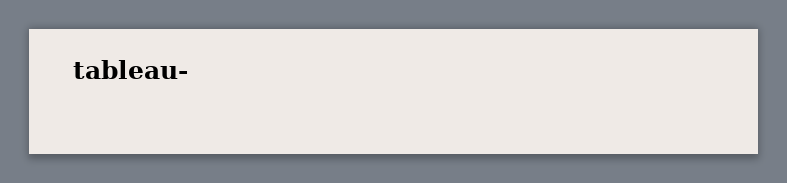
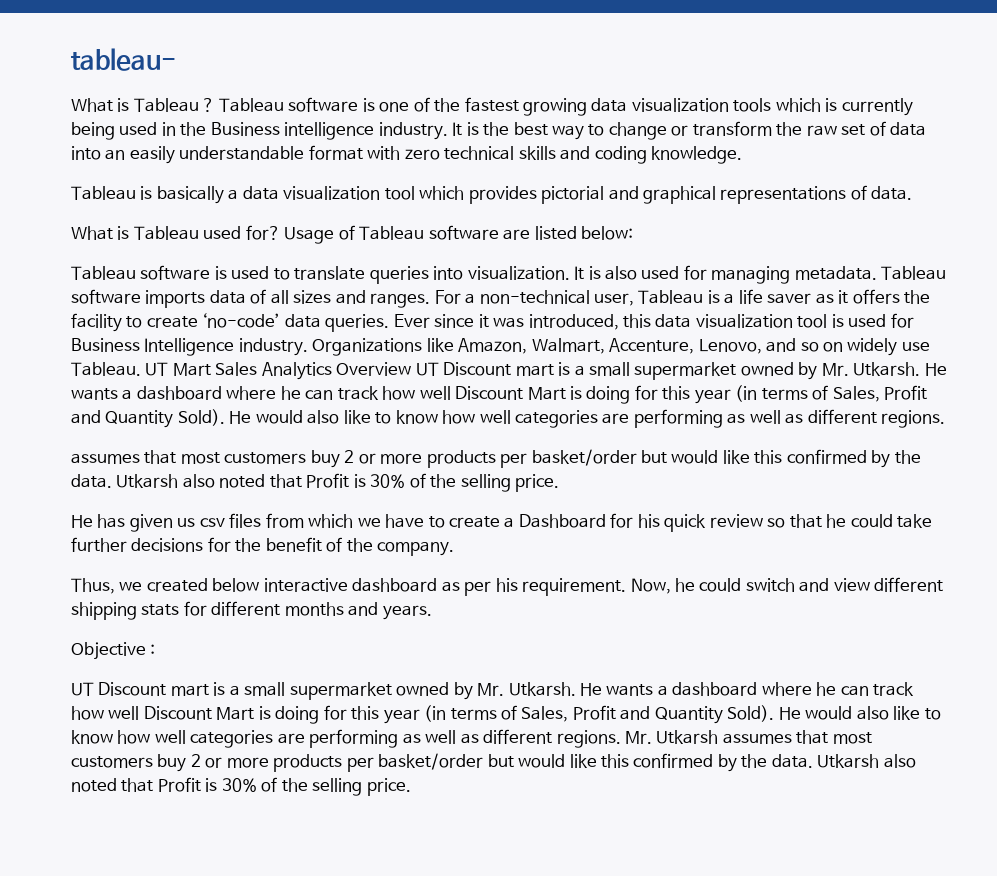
(188, 69) none -> [71,97,913,116] [71,121,927,140] [71,145,742,164] [71,185,913,204] [71,225,633,244] [71,265,947,284] [71,289,931,308] [71,313,914,332] [71,338,930,356] [71,362,947,380] [71,385,928,404] [71,409,946,428] [71,449,921,468] [71,473,560,492] [71,513,933,532] [71,537,455,556] [71,577,944,596] [71,601,432,620] [71,642,156,660] [71,682,915,700] [71,705,941,724] [71,729,872,748] [71,753,916,772] [71,777,411,796] // What is Tableau ? Tableau software is one of the fastest growing data visualization tools which is currently being used in the Business intelligence industry. It is the best way to change or transform the raw set of data into an easily understandable format with zero technical skills and coding knowledge. // Tableau is basically a data visualization tool which provides pictorial and graphical representations of data. // What is Tableau used for? Usage of Tableau software are listed below: // Tableau software is used to translate queries into visualization. It is also used for managing metadata. Tableau software imports data of all sizes and ranges. For a non-technical user, Tableau is a life saver as it offers the facility to create ‘no-code’ data queries. Ever since it was introduced, this data visualization tool is used for Business Intelligence industry. Organizations like Amazon, Walmart, Accenture, Lenovo, and so on widely use Tableau. UT Mart Sales Analytics Overview UT Discount mart is a small supermarket owned by Mr. Utkarsh. He wants a dashboard where he can track how well Discount Mart is doing for this year (in terms of Sales, Profit and Quantity Sold). He would also like to know how well categories are performing as well as different regions. // assumes that most customers buy 2 or more products per basket/order but would like this confirmed by the data. Utkarsh also noted that Profit is 30% of the selling price. // He has given us csv files from which we have to create a Dashboard for his quick review so that he could take further decisions for the benefit of the company. // Thus, we created below interactive dashboard as per his requirement. Now, he could switch and view different shipping stats for different months and years. // Objective : // UT Discount mart is a small supermarket owned by Mr. Utkarsh. He wants a dashboard where he can track how well Discount Mart is doing for this year (in terms of Sales, Profit and Quantity Sold). He would also like to know how well categories are performing as well as different regions. Mr. Utkarsh assumes that most customers buy 2 or more products per basket/order but would like this confirmed by the data. Utkarsh also noted that Profit is 30% of the selling price.

